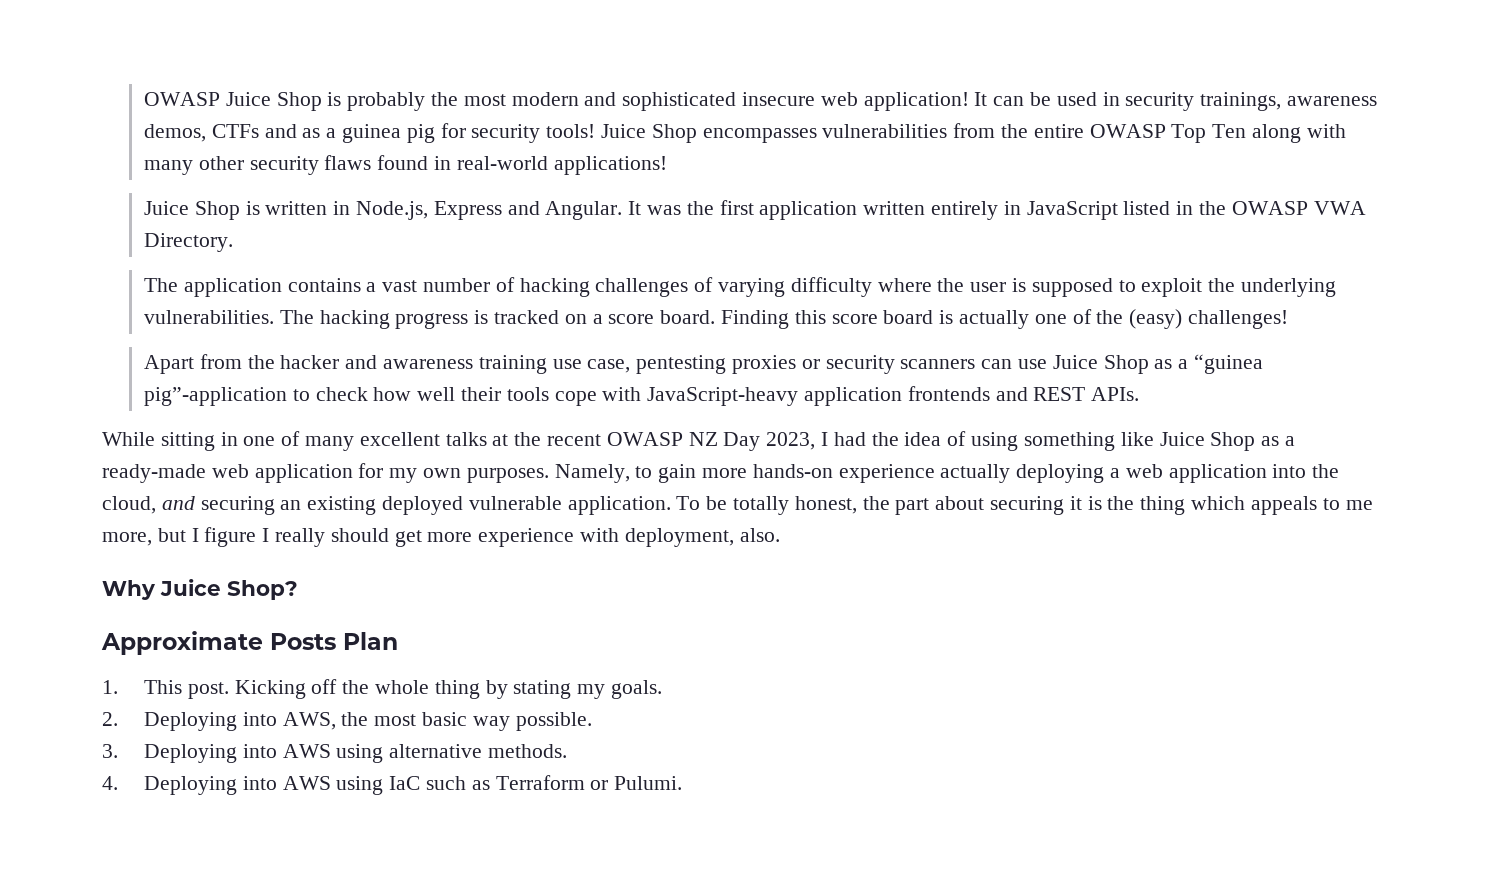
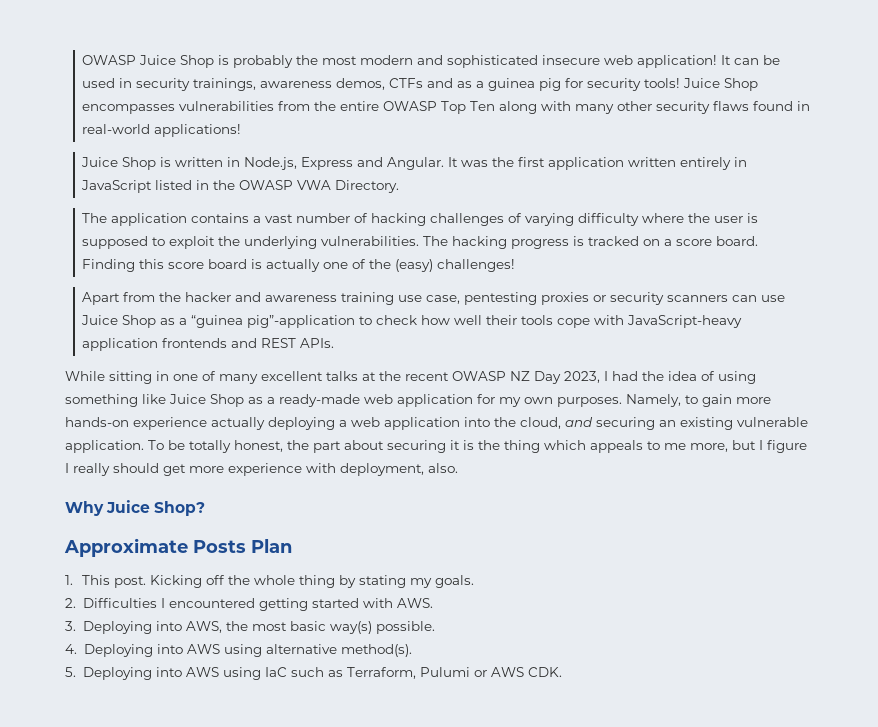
[382,496,464,515] deployed -> (733, 423) none
(118, 719) none -> [82,598,433,611] [65,621,76,631] Difficulties I encountered getting started with AWS. // 3.
[472,716,510,731] way -> [329,621,372,634] way(s)
[102,744,118,758] 3. -> [65,644,77,654] 4.
[488,744,568,758] [102,776,118,790] methods. // 4. -> [340,644,412,657] [65,667,76,677] method(s). // 5.
[495,775,683,790] Terraform or Pulumi. -> [346,667,562,679] Terraform, Pulumi or AWS CDK.

